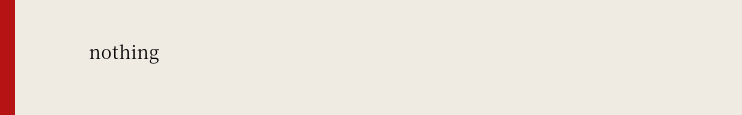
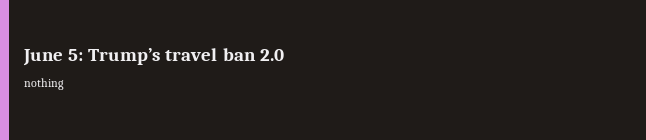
(89, 54) none -> [23,48,284,66] June 5: Trump’s travel ban 2.0 //

